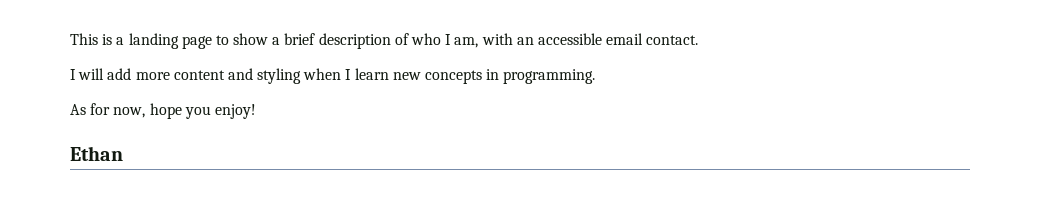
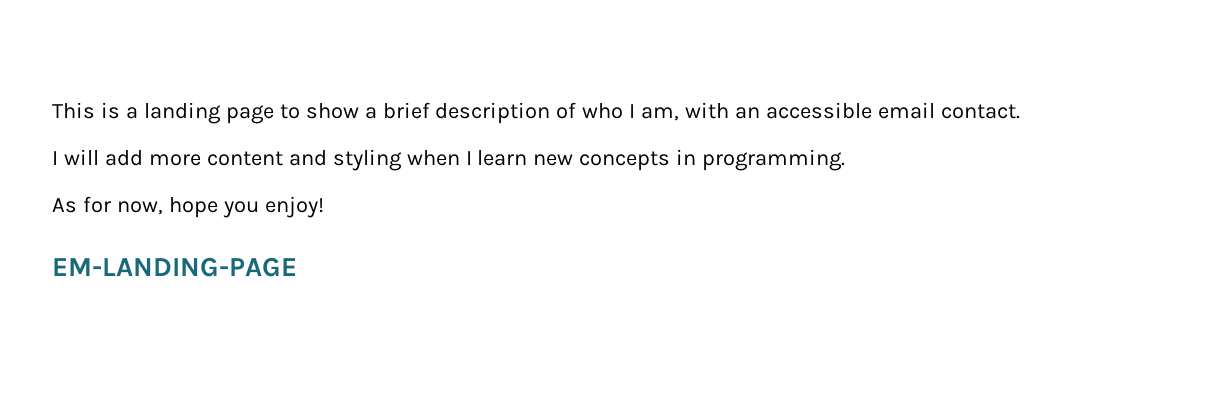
[70,146,123,161] Ethan -> [52,257,297,277] EM-LANDING-PAGE

